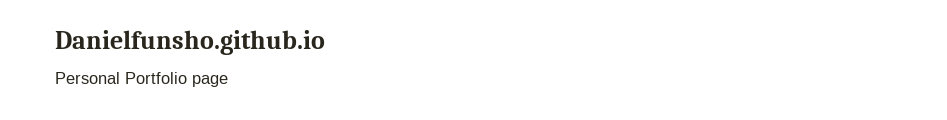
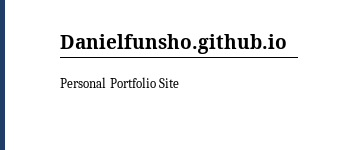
[192,75,228,87] page -> [159,78,180,88] Site

